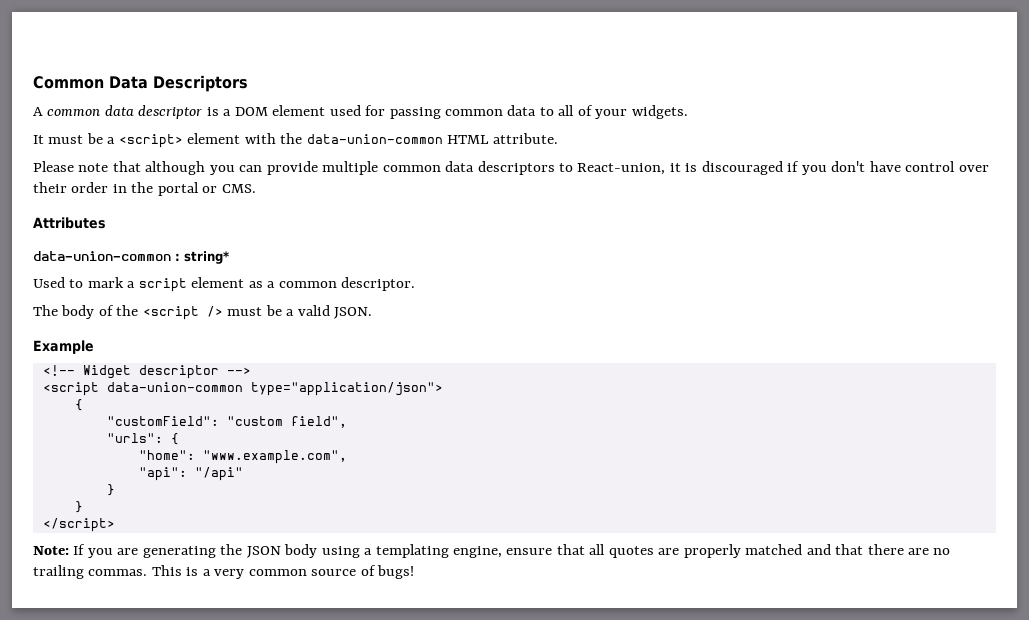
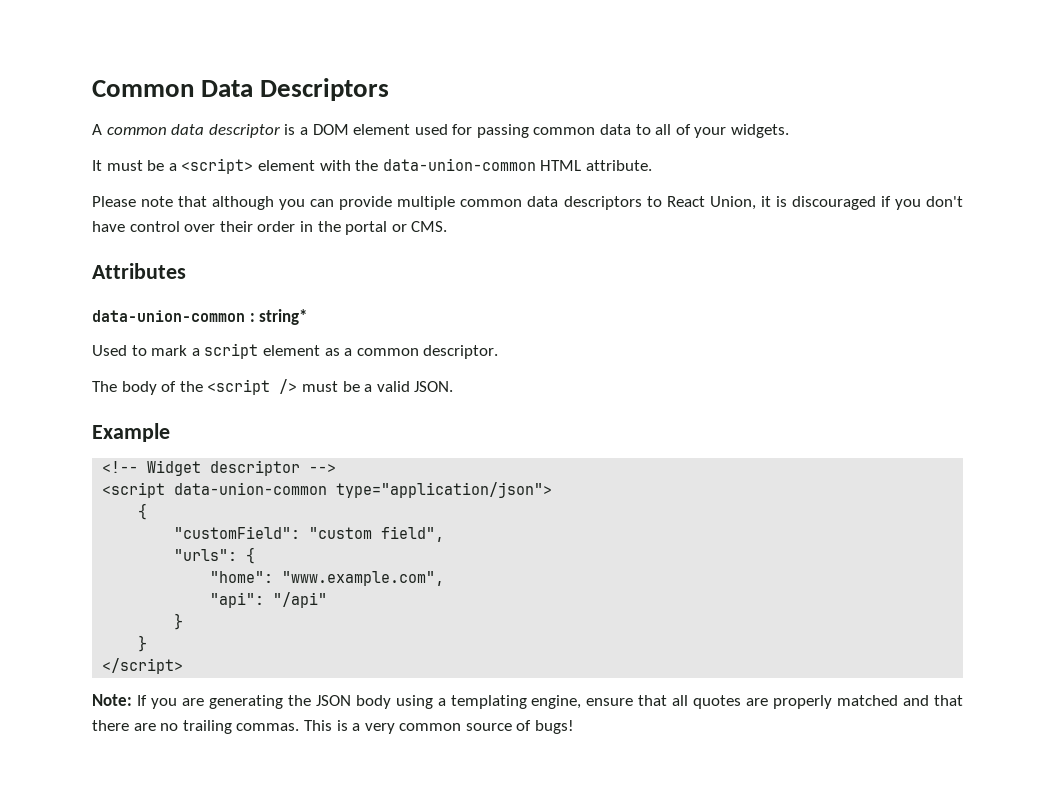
[577,163,666,175] React-union, -> [666,196,756,210] React Union,

